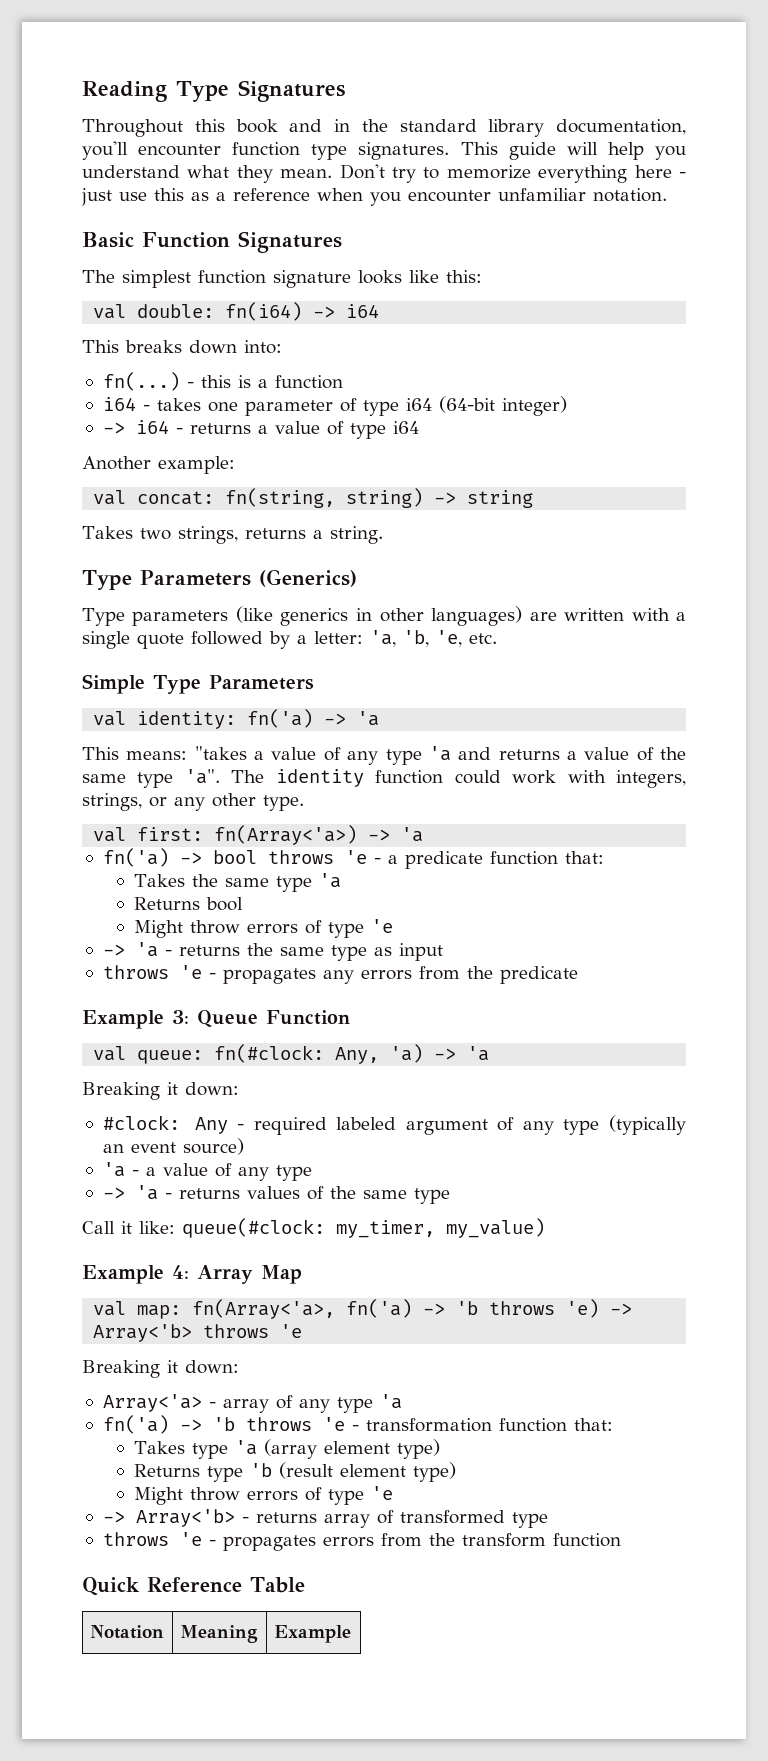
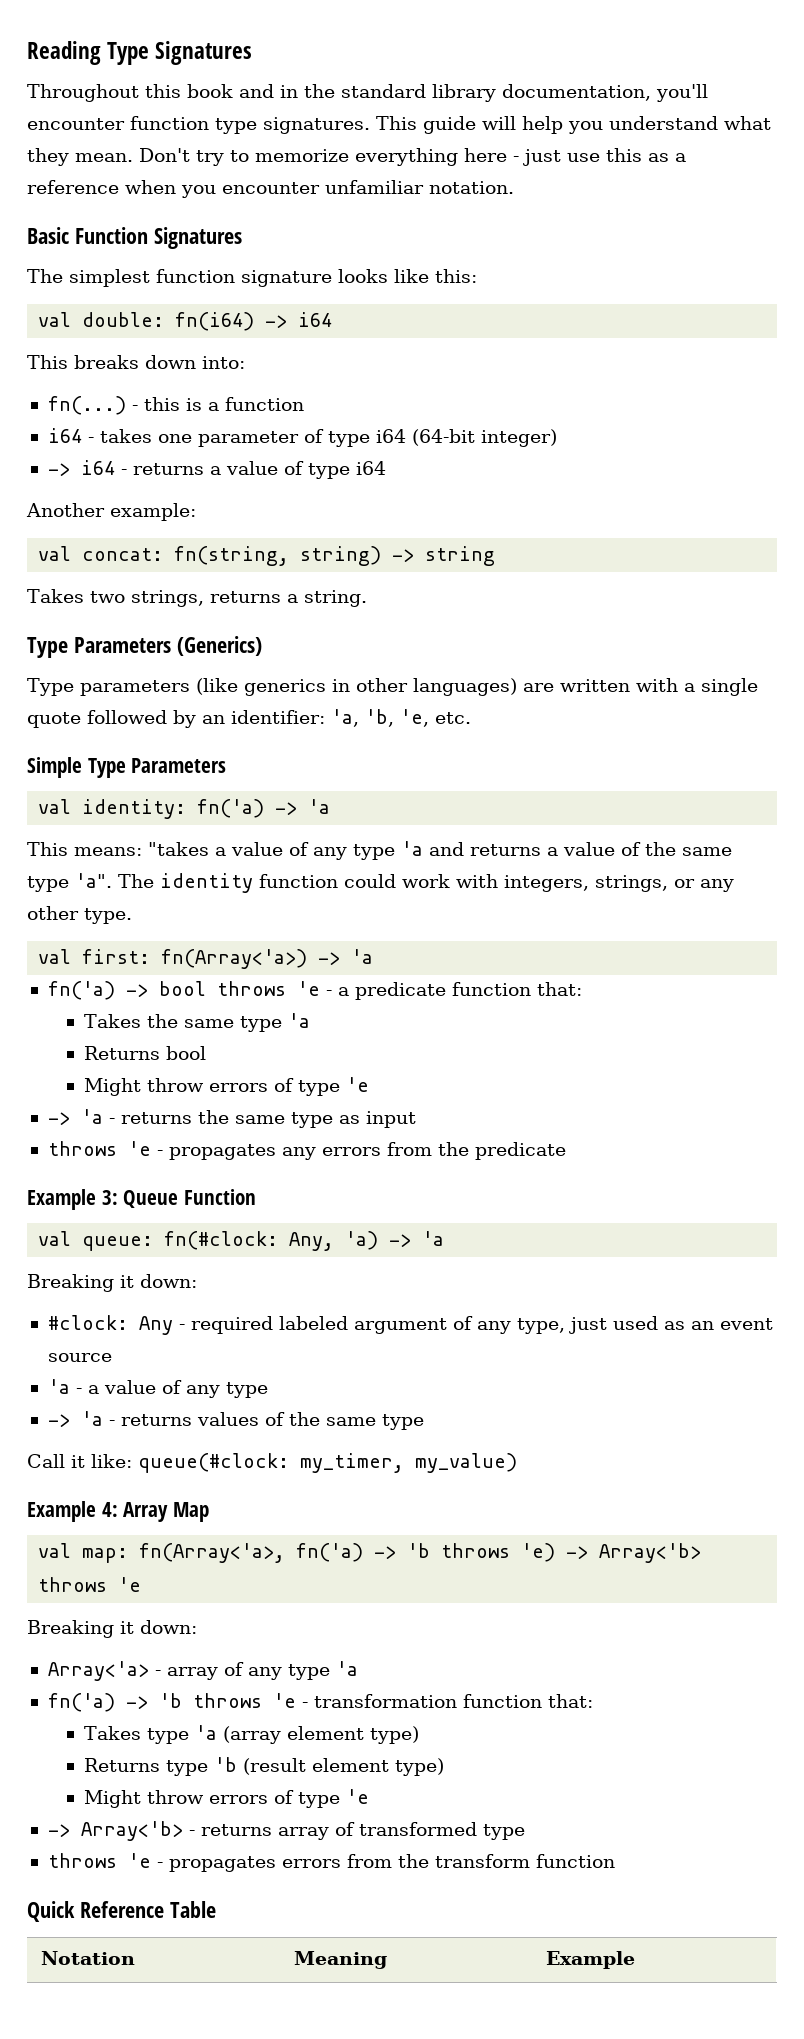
[297,631,363,644] a letter: -> [202,710,325,724] an identifier:
[563,1115,687,1135] type (typically -> [516,1316,685,1334] type, just used as
[182,1138,244,1155] source) -> [47,1353,112,1362] source

